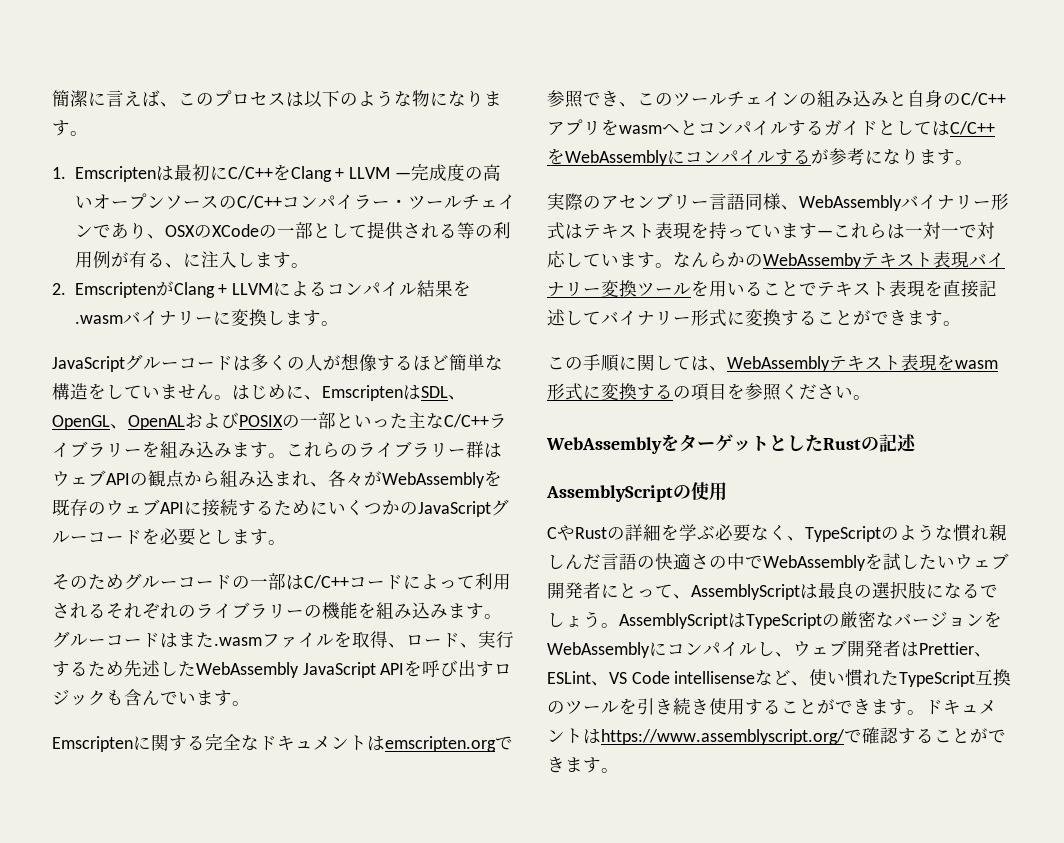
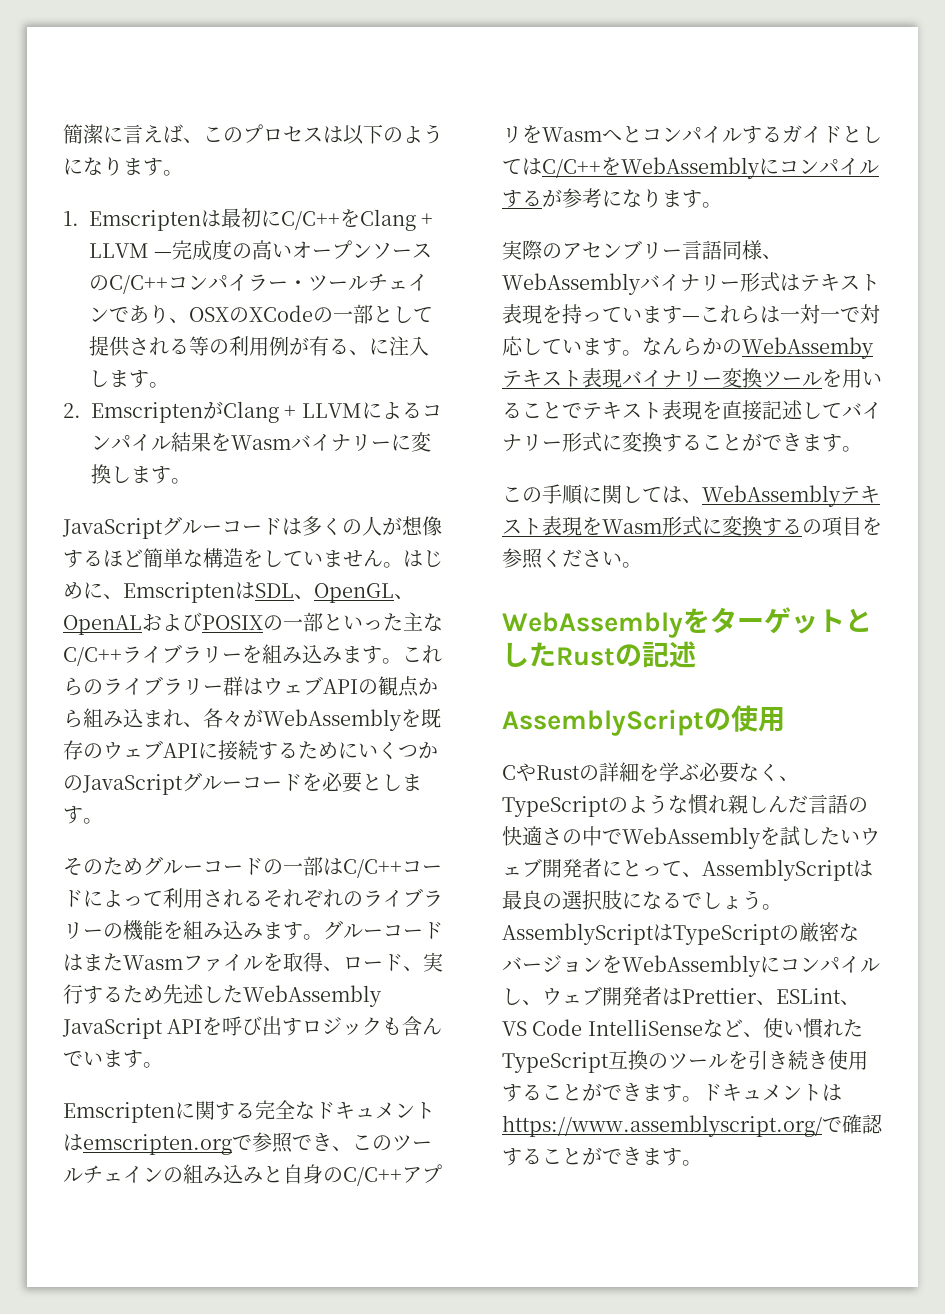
[394,90,430,107] な物 -> (443, 134) none
[74,315,123,324] .wasm -> [231,435,291,450] Wasm
[214,637,262,646] .wasm -> [123,955,183,970] Wasm
[619,125,662,134] wasm -> [542,127,602,142] Wasm
[955,360,998,369] wasm -> [602,519,662,534] Wasm
[674,671,756,684] intellisense -> [587,1019,703,1036] IntelliSense

